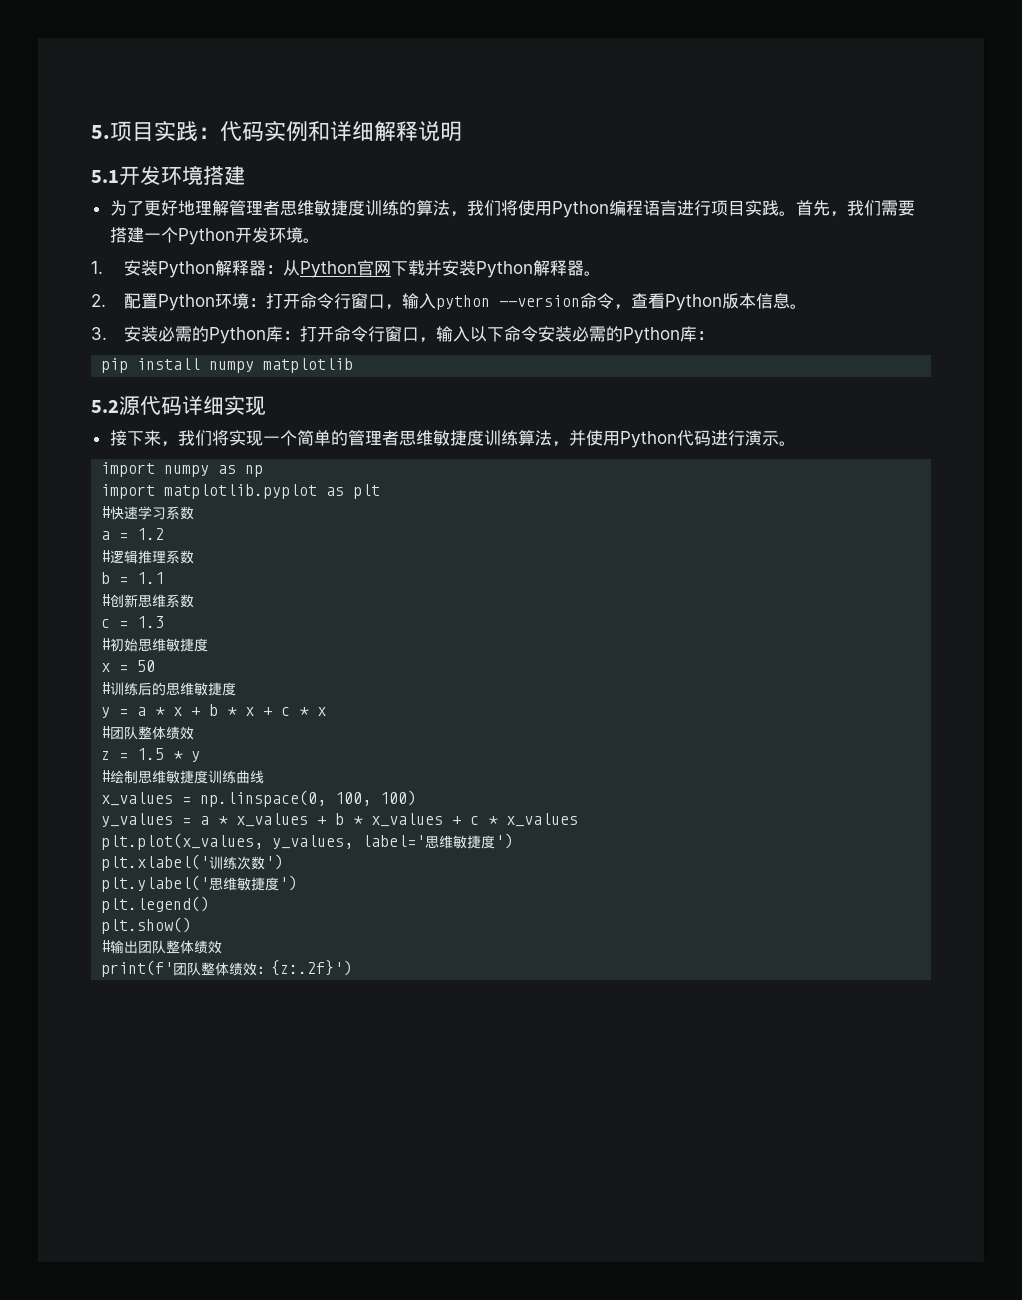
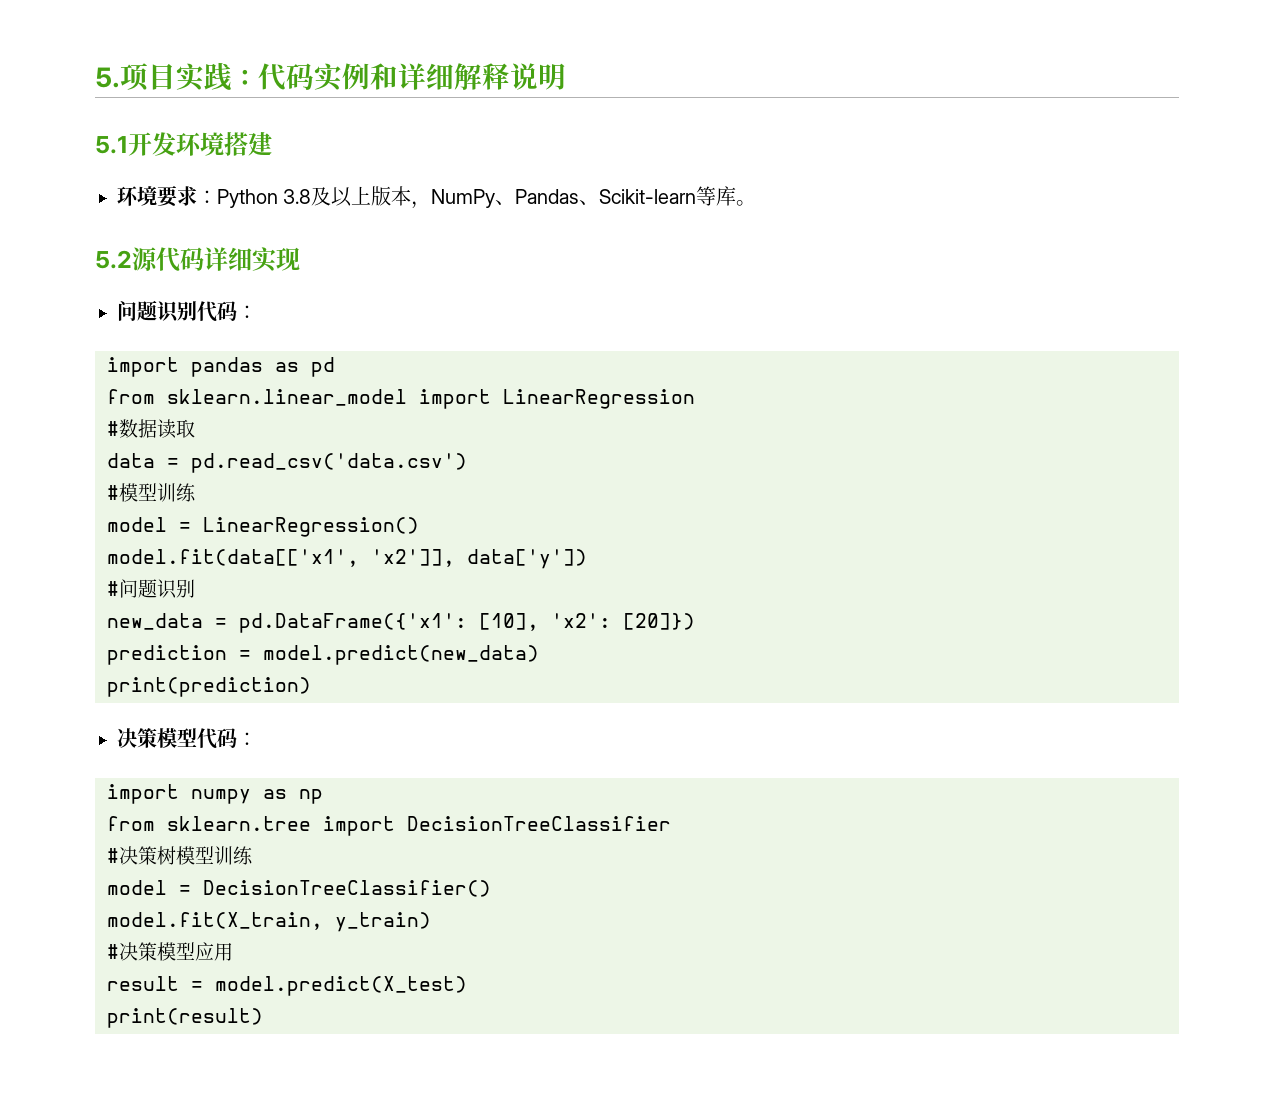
[109,200,915,218] [109,227,320,245] [91,260,602,278] [91,293,808,311] [91,326,715,344] [101,358,354,373] 为了更好地理解管理者思维敏捷度训练的算法，我们将使用Python编程语言进行项目实践。首先，我们需要搭建一个Python开发环境。 // 1.安装Python解释器：从Python官网下载并安装Python解释器。 // 2.配置Python环境：打开命令行窗口，输入python --version命令，查看Python版本信息。 // 3.安装必需的Python库：打开命令行窗口，输入以下命令安装必需的Python库： // pip install numpy matplotlib -> [117,186,757,209] 环境要求：Python 3.8及以上版本，NumPy、Pandas、Scikit-learn等库。
[109,430,796,448] [101,462,264,477] [101,484,381,499] [101,506,195,520] [101,528,165,540] [101,550,195,564] [101,572,165,584] [101,594,195,608] [101,616,165,628] [101,638,209,652] [101,660,156,672] [101,682,237,696] [101,704,327,718] [101,726,195,740] [101,748,201,762] [101,770,265,784] [101,790,417,807] [101,813,579,827] [101,833,514,850] [101,854,284,871] [101,875,298,892] [101,896,210,913] [101,917,192,934] [101,940,223,954] [101,960,353,977] 接下来，我们将实现一个简单的管理者思维敏捷度训练算法，并使用Python代码进行演示。 // import numpy as np // import matplotlib.pyplot as plt // #快速学习系数 // a = 1.2 // #逻辑推理系数 // b = 1.1 // #创新思维系数 // c = 1.3 // #初始思维敏捷度 // x = 50 // #训练后的思维敏捷度 // y = a * x + b * x + c * x // #团队整体绩效 // z = 1.5 * y // #绘制思维敏捷度训练曲线 // x_values = np.linspace(0, 100, 100) // y_values = a * x_values + b * x_values + c * x_values // plt.plot(x_values, y_values, label='思维敏捷度') // plt.xlabel('训练次数') // plt.ylabel('思维敏捷度') // plt.legend() // plt.show() // #输出团队整体绩效 // print(f'团队整体绩效：{z:.2f}') -> [117,300,257,323] [107,357,335,377] [107,389,695,409] [107,419,195,439] [107,453,467,473] [107,483,196,502] [107,517,419,537] [107,549,587,569] [107,579,195,599] [107,613,695,633] [107,645,539,665] [107,677,311,697] [117,728,257,749] [107,784,323,804] [107,816,671,836] [107,846,253,865] [107,880,491,897] [107,912,431,932] [107,942,233,961] [107,976,467,996] [107,1008,263,1028] 问题识别代码： // import pandas as pd // from sklearn.linear_model import LinearRegression // #数据读取 // data = pd.read_csv('data.csv') // #模型训练 // model = LinearRegression() // model.fit(data[['x1', 'x2']], data['y']) // #问题识别 // new_data = pd.DataFrame({'x1': [10], 'x2': [20]}) // prediction = model.predict(new_data) // print(prediction) // 决策模型代码： // import numpy as np // from sklearn.tree import DecisionTreeClassifier // #决策树模型训练 // model = DecisionTreeClassifier() // model.fit(X_train, y_train) // #决策模型应用 // result = model.predict(X_test) // print(result)

